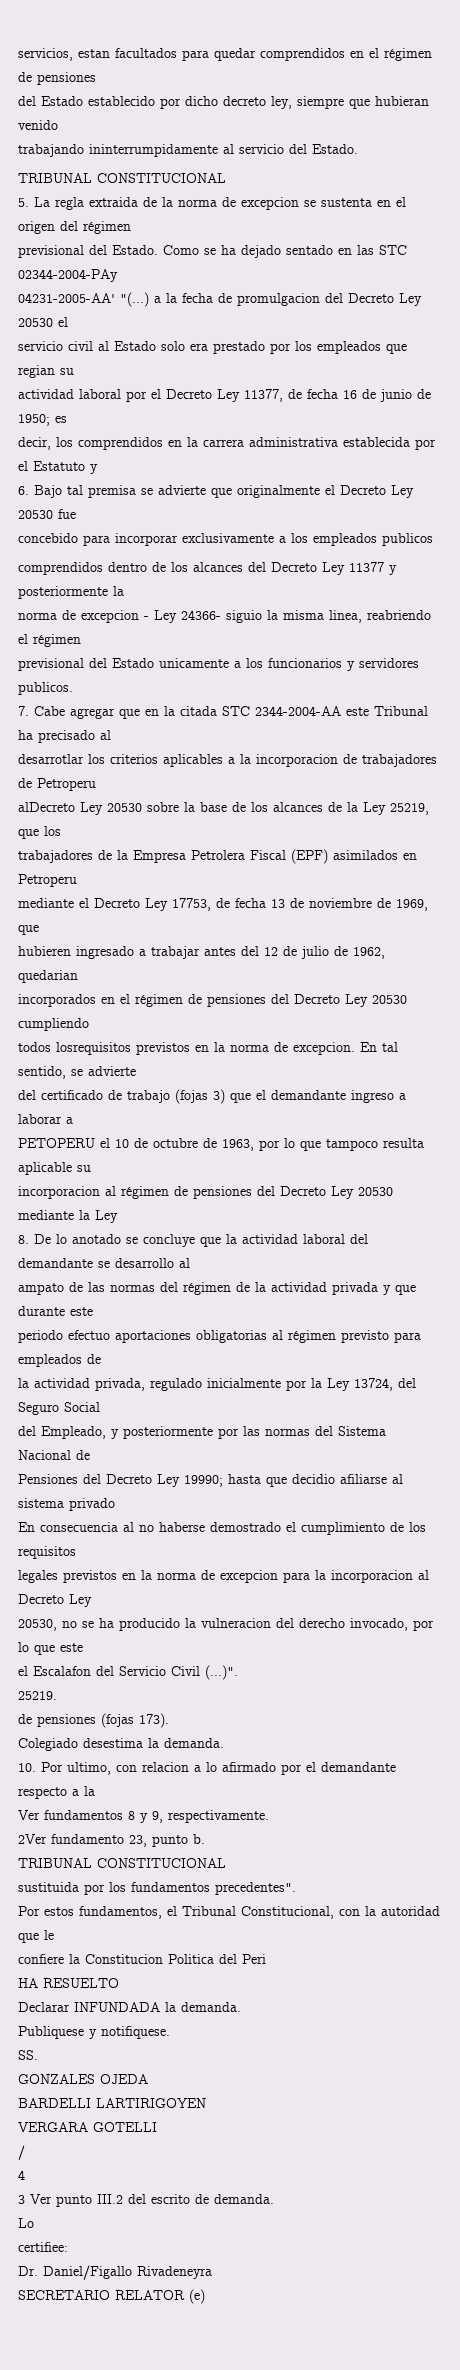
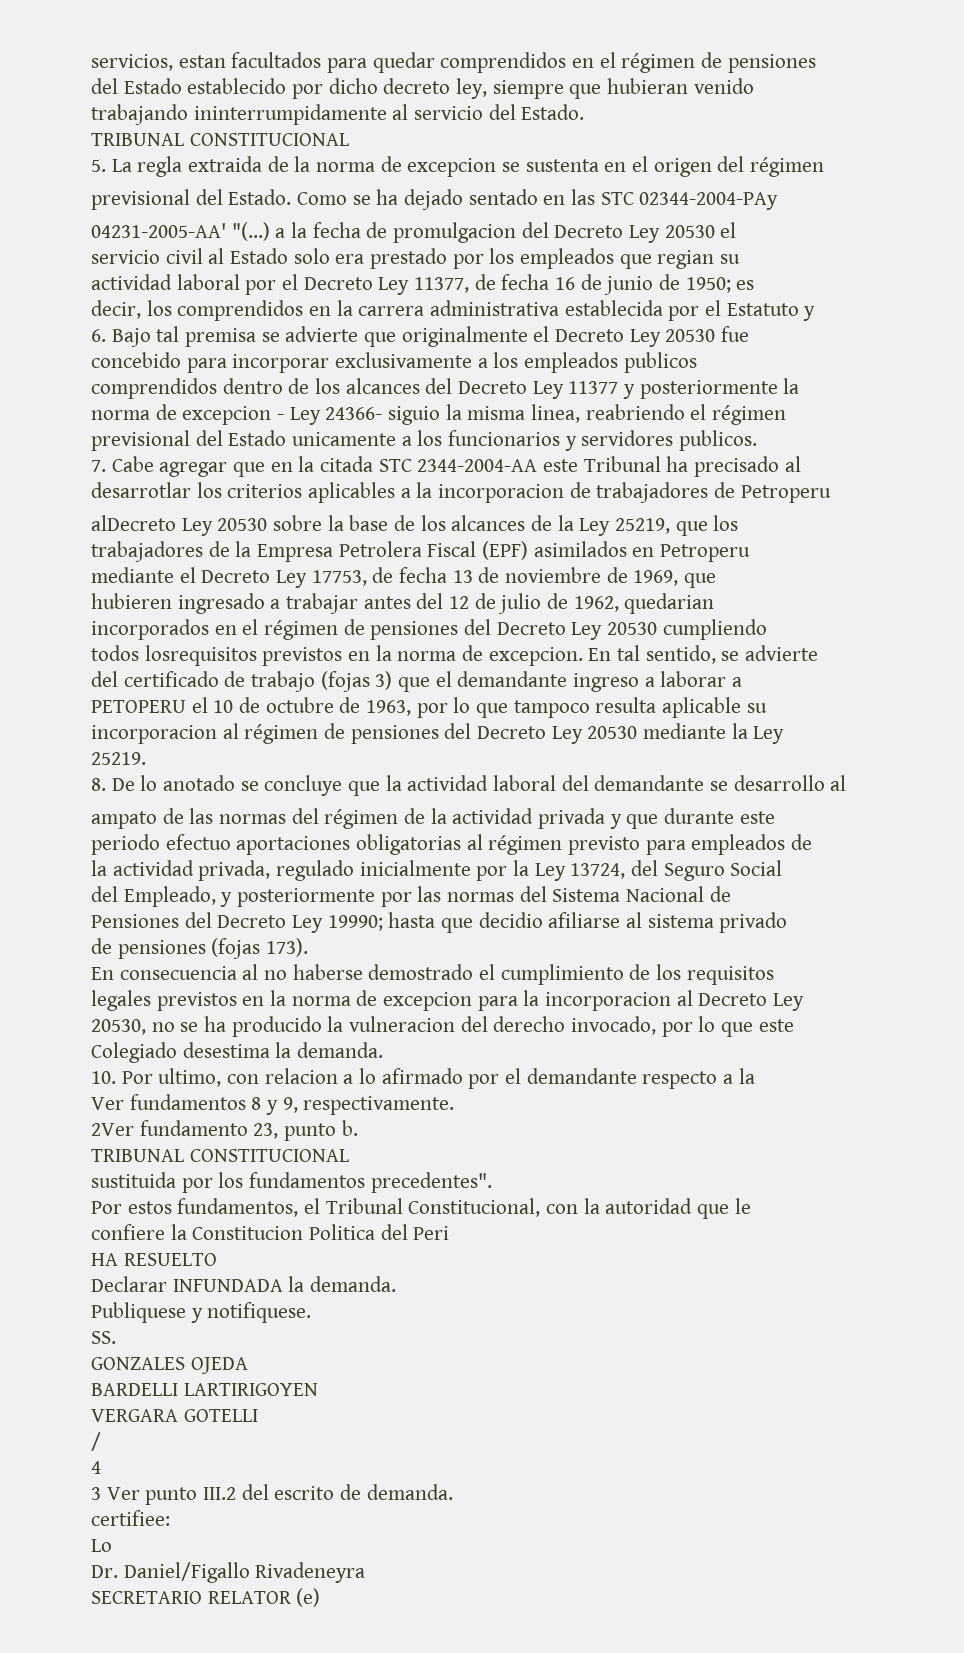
(118, 1216) none -> [91,752,146,765] // 25219.
(115, 1504) none -> [91,938,309,959] // de pensiones (fojas 173).
[18,1665,238,1680] [18,1691,57,1700] [18,1713,169,1728] // el Escalafon del Servicio Civil (...)". // 25219. // de pensiones (fojas 173). -> (794, 1025) none
(274, 2199) none -> [91,1510,170,1526] // certifiee:
[18,2242,68,2252] // certifiee: -> (112, 1545) none

